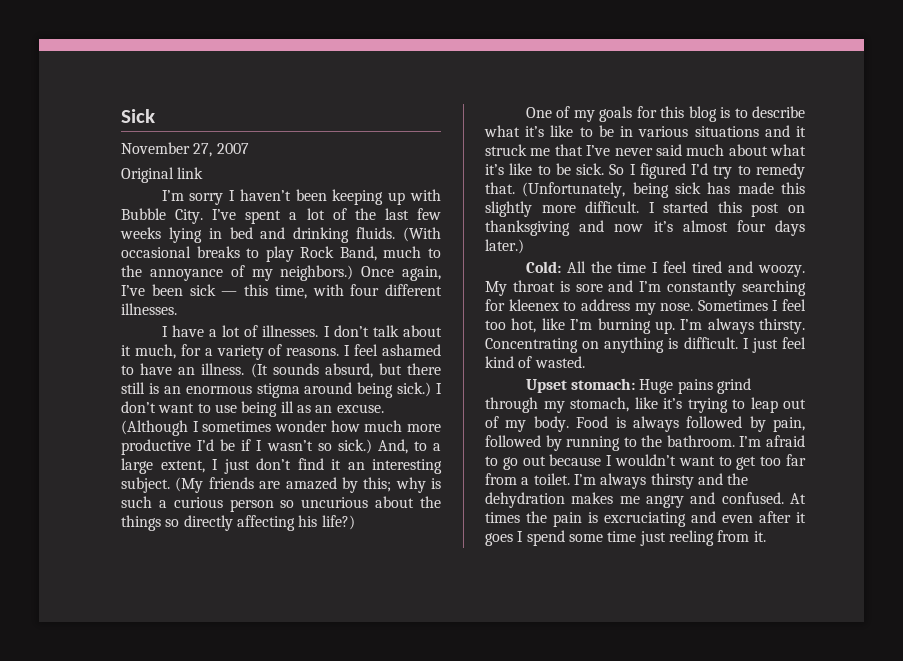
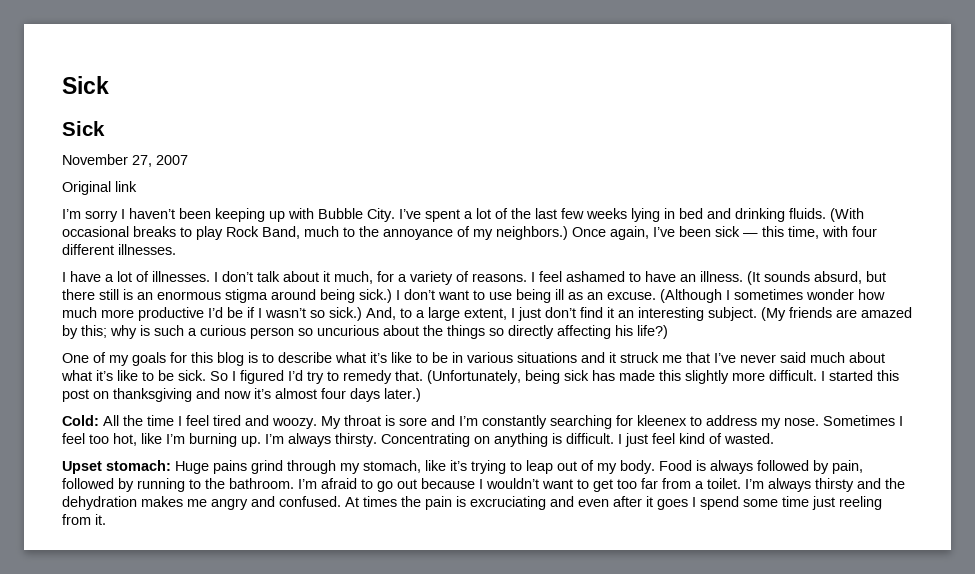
[121,109,155,123] Sick -> [62,76,109,94] [62,121,105,136] Sick // Sick

